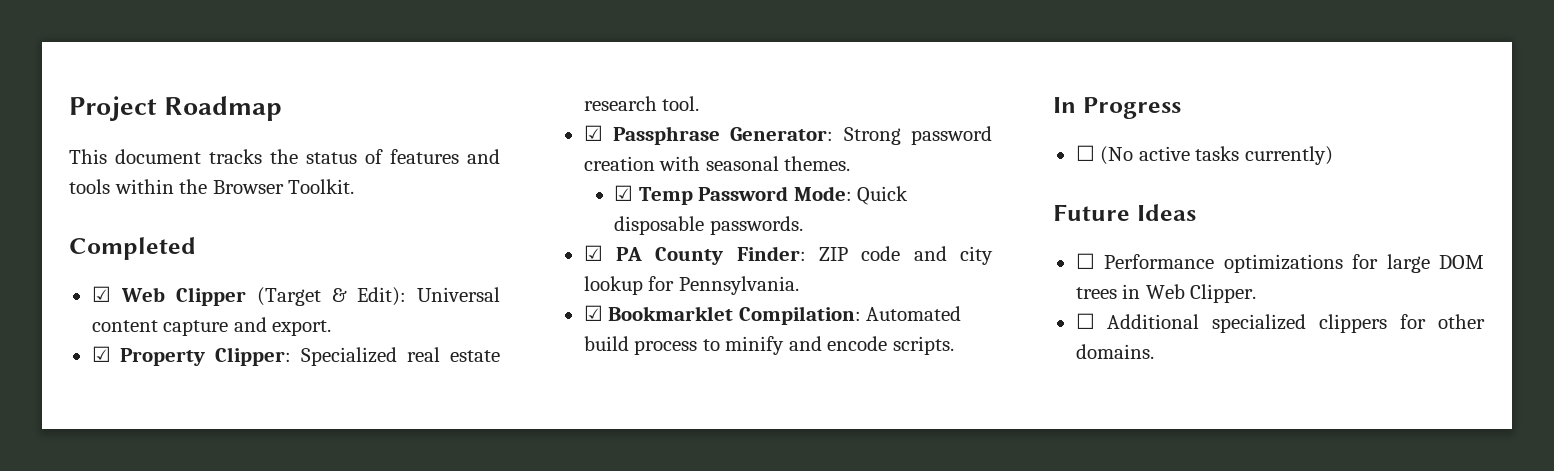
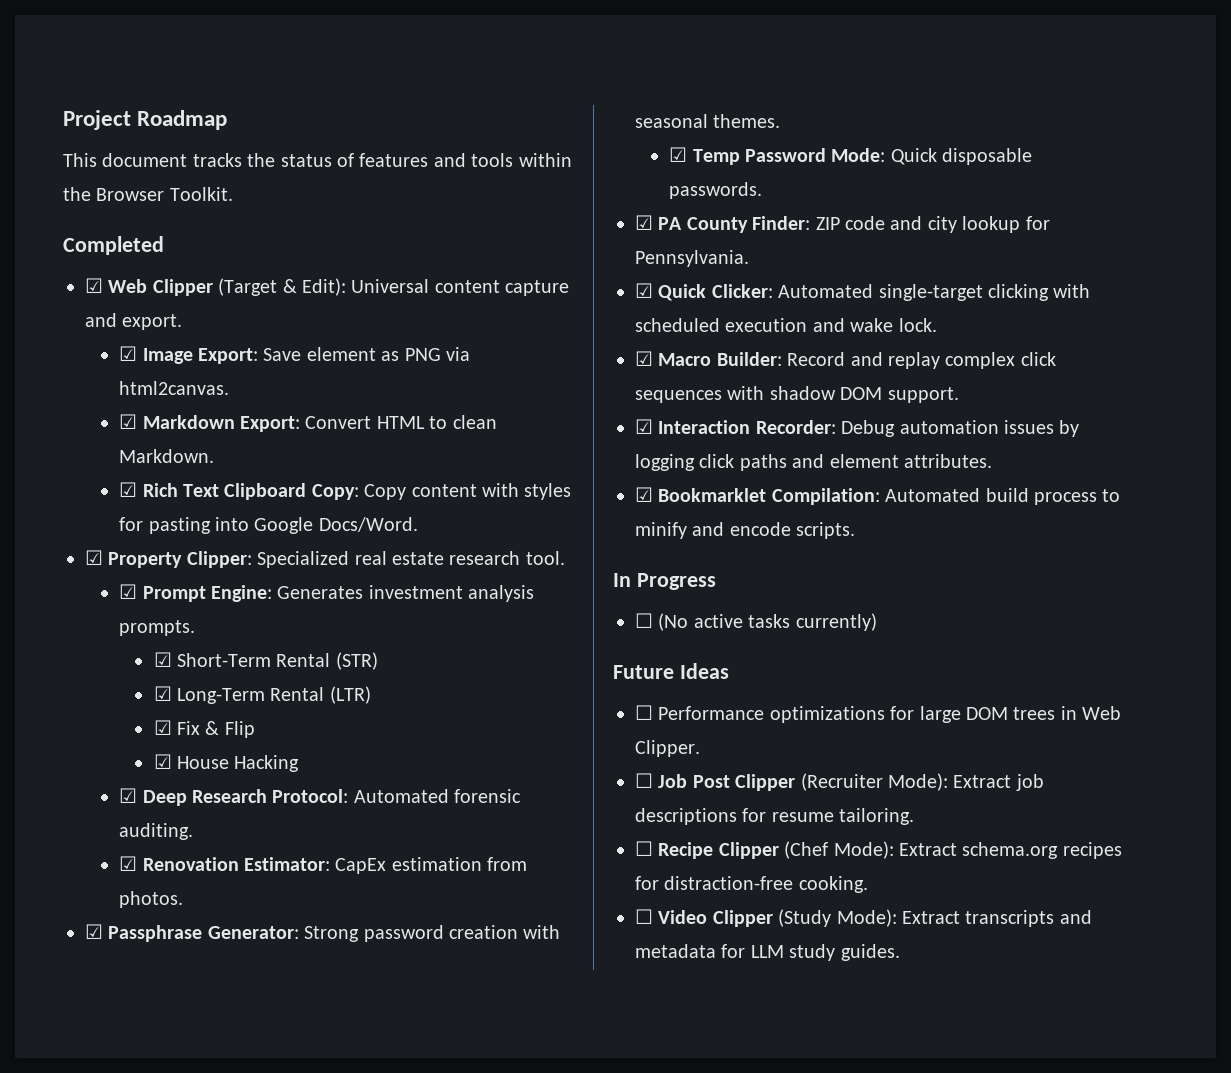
(332, 328) none -> [119,346,471,364] [119,381,230,395] [119,414,497,432] [119,449,215,463] [119,482,572,500] [119,517,418,534] // ☑ Image Export: Save element as PNG via html2canvas. // ☑ Markdown Export: Convert HTML to clean Markdown. // ☑ Rich Text Clipboard Copy: Copy content with styles for pasting into Google Docs/Word.
(700, 103) none -> [119,584,535,602] [119,620,196,636] [153,652,378,670] [153,686,371,704] [153,720,255,738] [153,754,300,772] [119,788,522,806] [119,823,194,840] [119,856,528,874] [119,891,184,908] // ☑ Prompt Engine: Generates investment analysis prompts. // ☑ Short-Term Rental (STR) // ☑ Long-Term Rental (LTR) // ☑ Fix & Flip // ☑ House Hacking // ☑ Deep Research Protocol: Automated forensic auditing. // ☑ Renovation Estimator: CapEx estimation from photos.
(799, 285) none -> [635,283,1091,301] [635,318,937,332] [635,351,1056,369] [635,386,959,403] [635,419,1080,437] [635,454,992,471] // ☑ Quick Clicker: Automated single-target clicking with scheduled execution and wake lock. // ☑ Macro Builder: Record and replay complex click sequences with shadow DOM support. // ☑ Interaction Recorder: Debug automation issues by logging click paths and element attributes.
[1107,314,1485,333] [1075,344,1154,359] Additional specialized clippers for other domains. -> [658,773,1044,791] [635,808,915,825] [635,841,1122,859] [635,876,868,893] [635,909,1092,927] [635,944,900,961] Job Post Clipper (Recruiter Mode): Extract job descriptions for resume tailoring. // ☐ Recipe Clipper (Chef Mode): Extract schema.org recipes for distraction-free cooking. // ☐ Video Clipper (Study Mode): Extract transcripts and metadata for LLM study guides.

